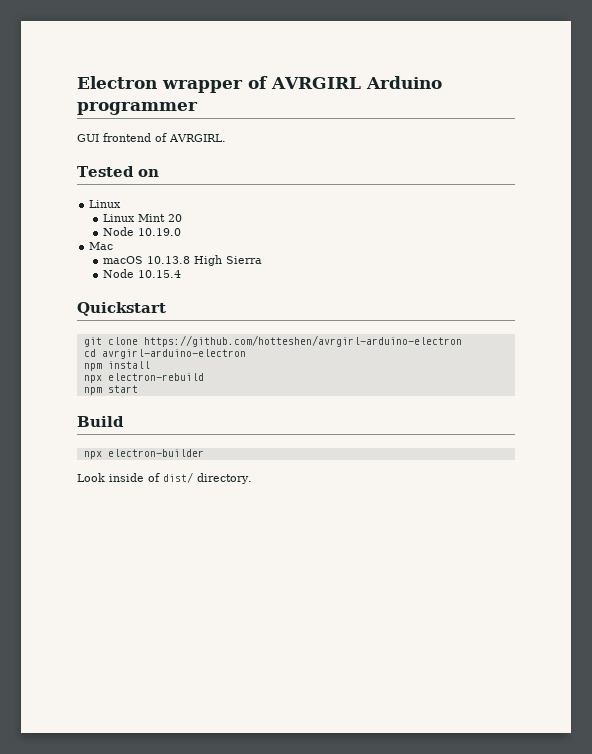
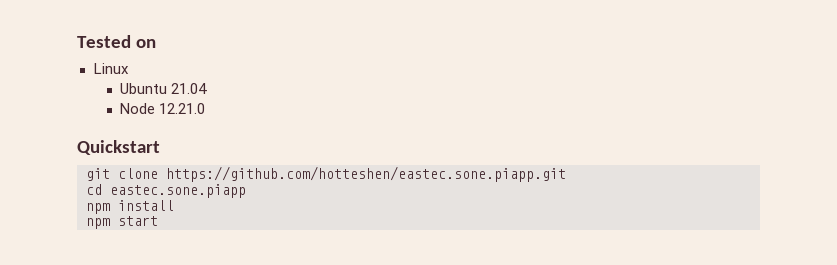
[77,76,442,93] [77,102,198,115] [77,133,226,142] [77,166,159,177] [89,200,122,208] [102,214,182,222] [102,227,181,236] [89,242,114,250] [102,255,262,266] [102,269,181,278] Electron wrapper of AVRGIRL Arduino programmer // GUI frontend of AVRGIRL. // Tested on // Linux // Linux Mint 20 // Node 10.19.0 // Mac // macOS 10.13.8 High Sierra // Node 10.15.4 -> [77,35,157,48] [93,63,129,74] [120,83,208,94] [120,103,206,114] Tested on // Linux // Ubuntu 21.04 // Node 12.21.0
[143,335,462,347] https://github.com/hotteshen/avrgirl-arduino-electron -> [166,166,566,182] https://github.com/hotteshen/eastec.sone.piapp.git
[101,349,246,359] avrgirl-arduino-electron -> [110,184,246,198] eastec.sone.piapp
[83,373,204,383] // npx electron-rebuild -> (174, 205) none
[77,416,124,427] [83,449,204,459] [77,472,252,484] // Build // npx electron-builder // Look inside of dist/ directory. -> (158, 221) none

